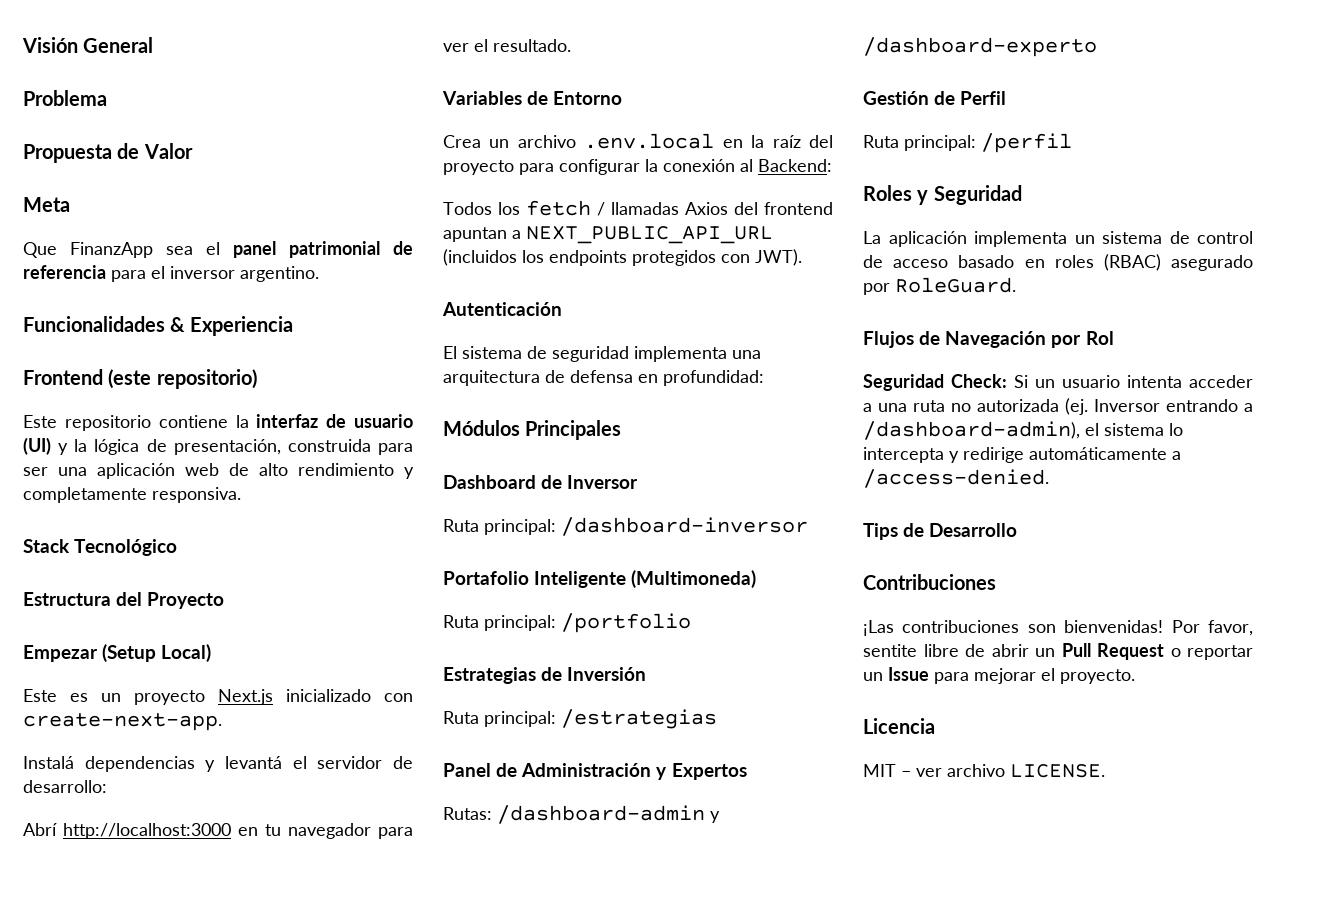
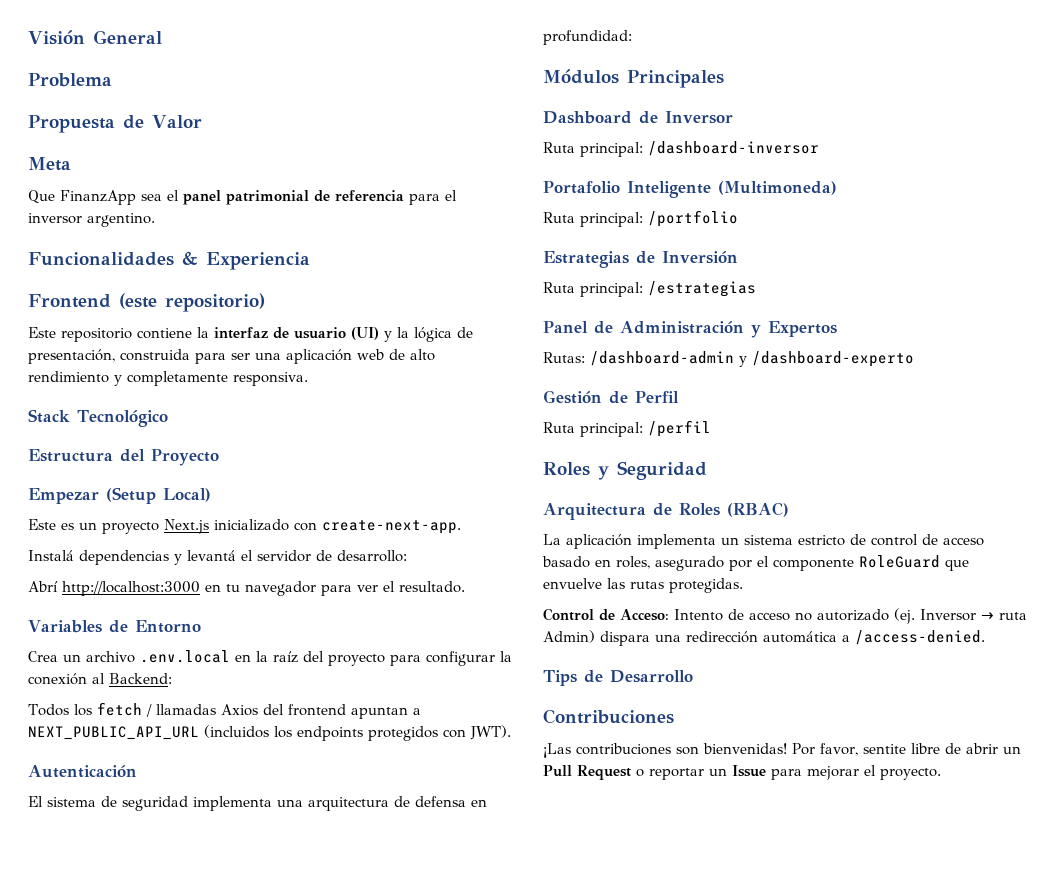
(1022, 195) none -> [543,502,789,520] // Arquitectura de Roles (RBAC)
(1162, 237) none -> [798,535,845,546] estricto
[1054,254,1253,271] [863,277,1016,295] [863,331,1114,348] [863,374,1253,391] [863,398,1253,415] [863,421,1183,440] [863,447,1167,463] roles (RBAC) asegurado por RoleGuard. // Flujos de Navegación por Rol // Seguridad Check: Si un usuario intenta acceder a una ruta no autorizada (ej. Inversor entrando a /dashboard-admin), el sistema lo intercepta y redirige automáticamente -> [616,555,969,571] [543,578,743,593] [543,608,1027,624] [543,630,837,646] roles, asegurado por el componente RoleGuard que envuelve las rutas protegidas. // Control de Acceso: Intento de acceso no autorizado (ej. Inversor → ruta Admin) dispara una redirección automática
[863,718,935,734] [863,764,1105,778] // Licencia // MIT – ver archivo LICENSE. -> (941, 774) none

